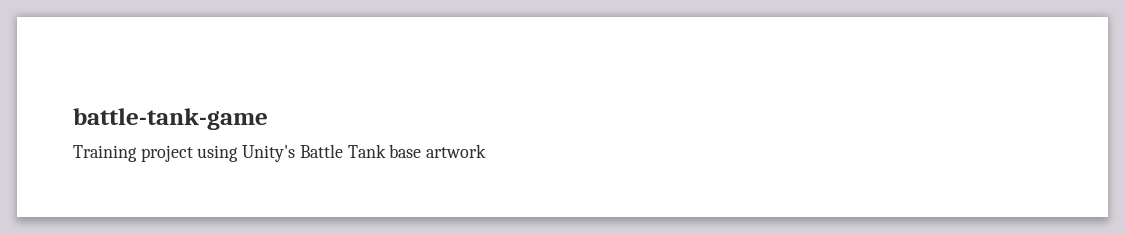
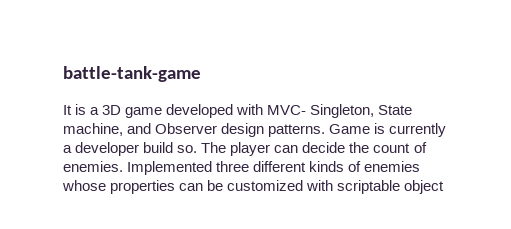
[73,144,487,162] Training project using Unity's Battle Tank base artwork -> [63,104,413,118] [63,123,447,137] [63,142,427,156] [63,161,421,175] [62,180,445,194] It is a 3D game developed with MVC- Singleton, State machine, and Observer design patterns. Game is currently a developer build so. The player can decide the count of enemies. Implemented three different kinds of enemies whose properties can be customized with scriptable object

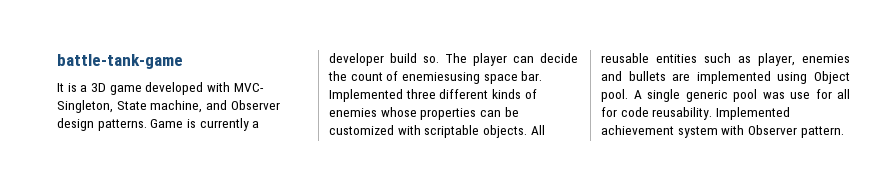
[63,161,123,172] enemies. -> [401,71,543,84] enemiesusing space bar.
[404,180,445,194] object -> [482,125,545,138] [601,53,850,66] [601,71,850,84] [601,89,850,102] [601,107,790,120] [601,125,844,138] objects. All reusable entities such as player, enemies and bullets are implemented using Object pool. A single generic pool was use for all for code reusability. Implemented achievement system with Observer pattern.

